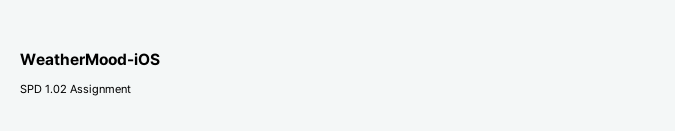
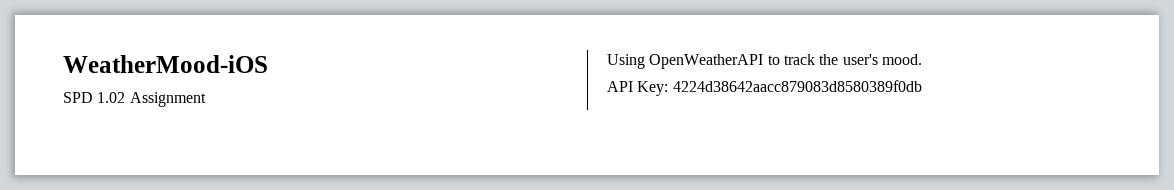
(132, 90) none -> [607,54,922,69] [607,80,922,96] // Using OpenWeatherAPI to track the user's mood. // API Key: 4224d38642aacc879083d8580389f0db

